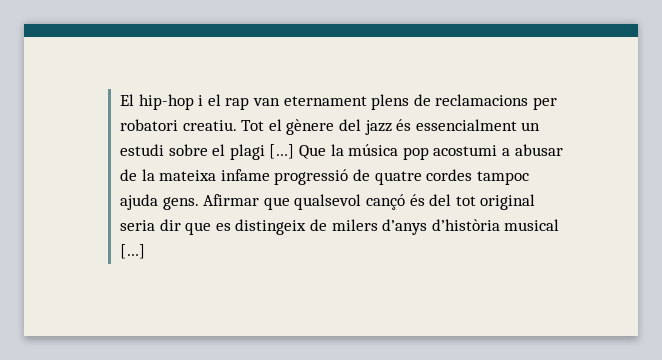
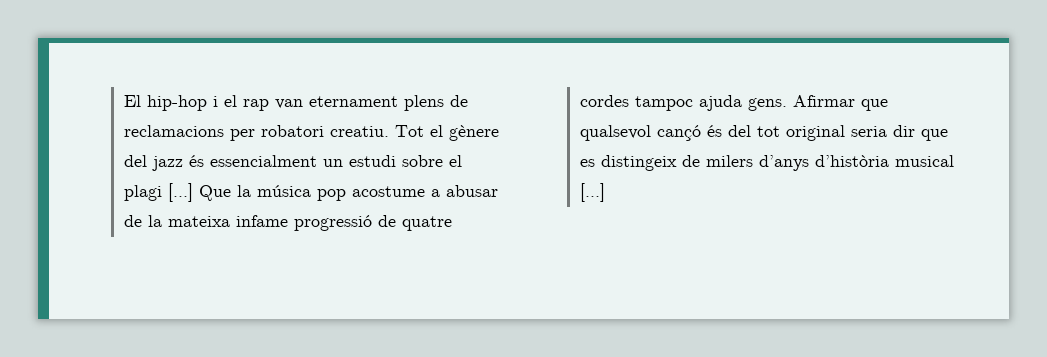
[433,145,498,156] acostumi -> [351,186,425,197] acostume

